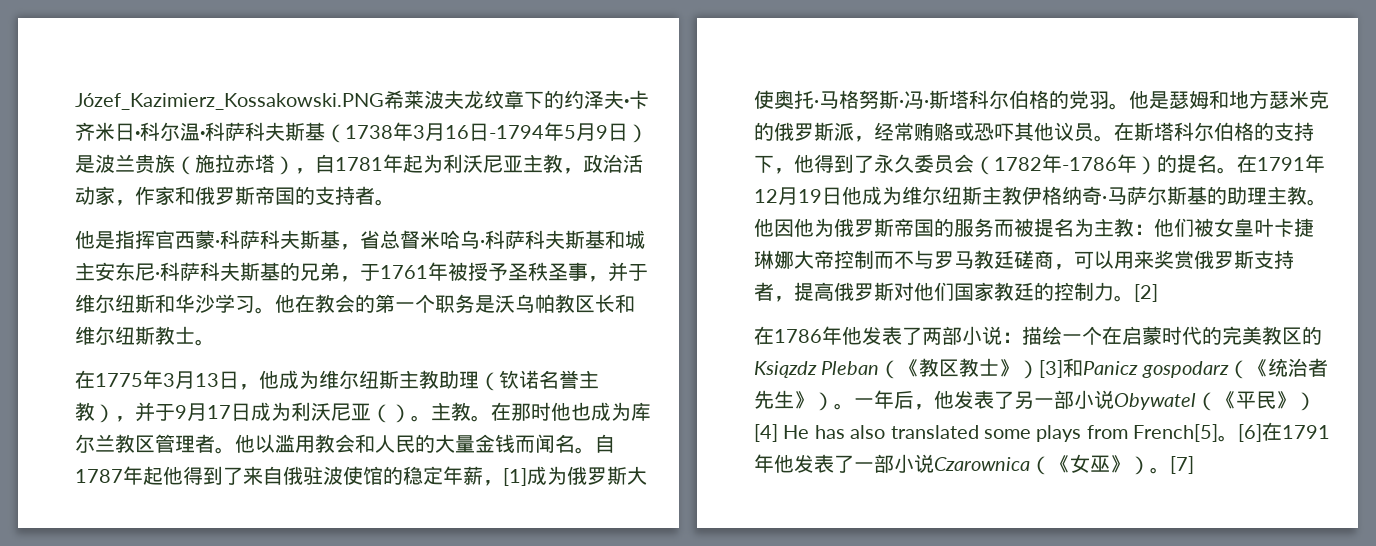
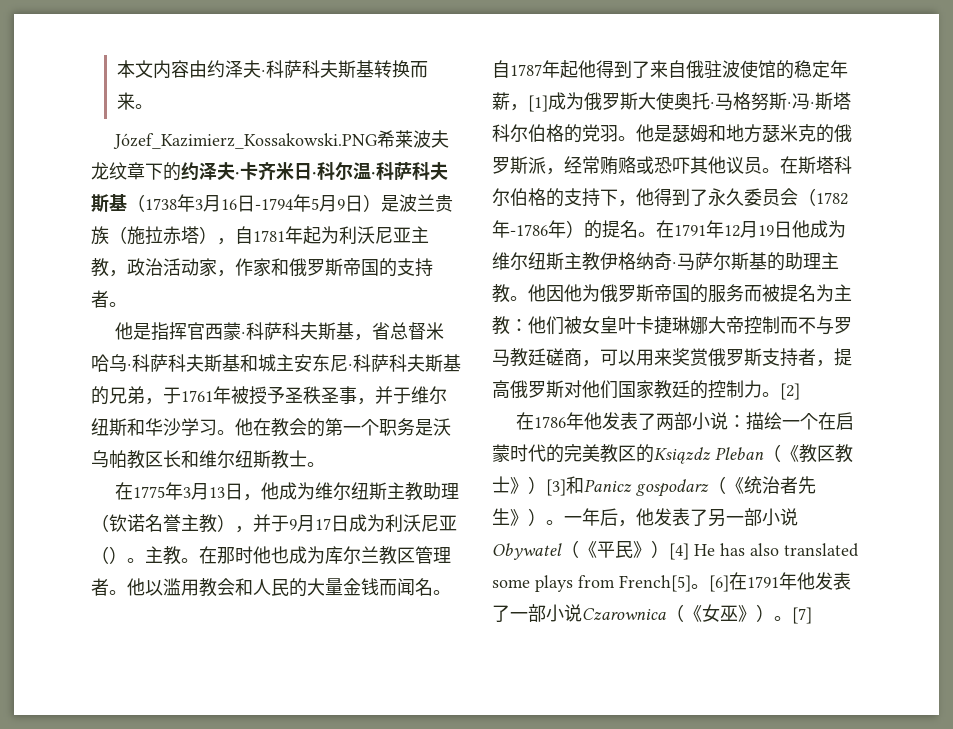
(75, 101) none -> [116,60,428,79] [116,92,153,110] 本文内容由约泽夫·科萨科夫斯基转换而来。 //

